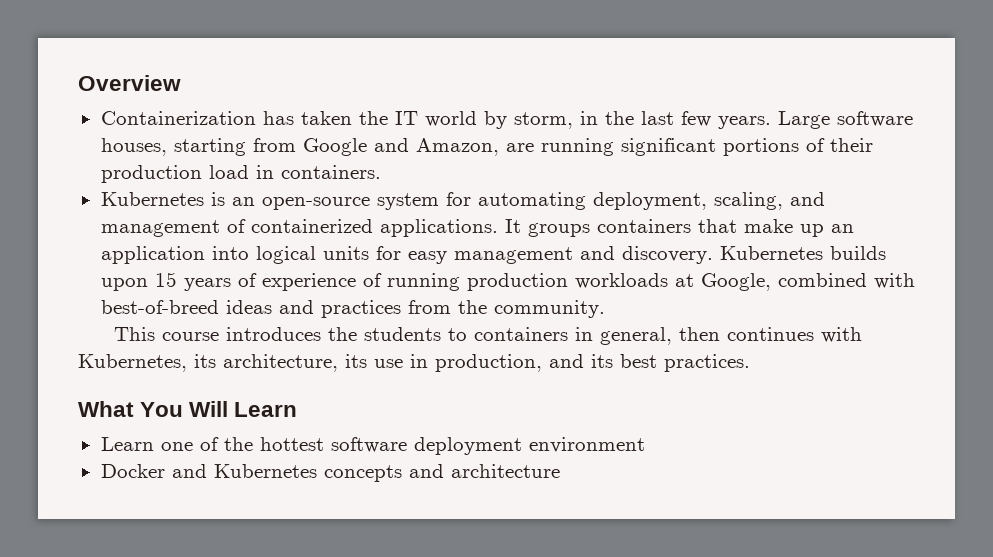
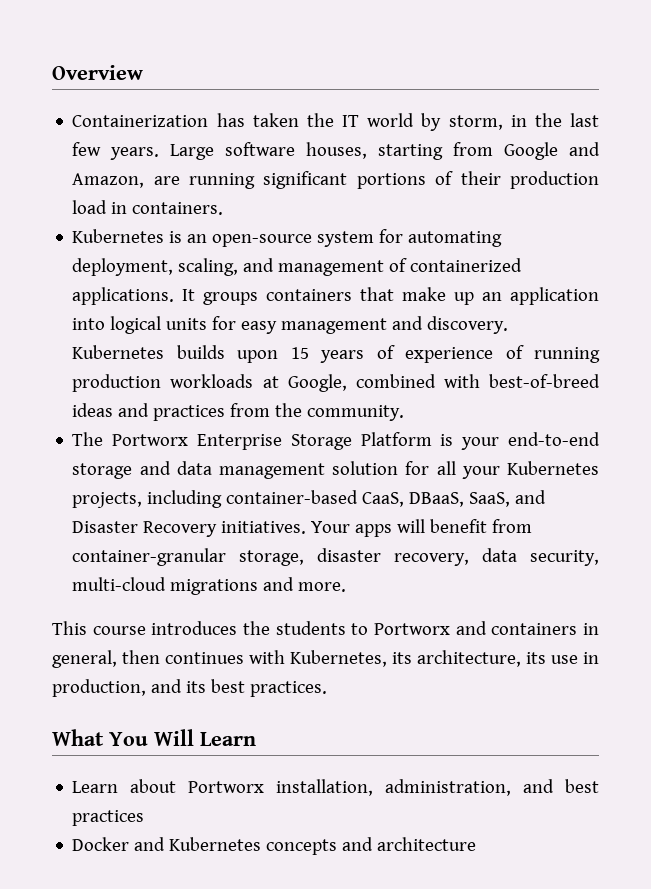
(605, 309) none -> [72,432,600,450] [72,461,599,479] [72,490,547,508] [72,519,533,537] [72,548,599,566] [72,577,347,595] // The Portworx Enterprise Storage Platform is your end-to-end storage and data management solution for all your Kubernetes projects, including container-based CaaS, DBaaS, SaaS, and Disaster Recovery initiatives. Your apps will benefit from container-granular storage, disaster recovery, data security, multi-cloud migrations and more.
(467, 334) none -> [374,621,487,635] Portworx and
[160,437,645,455] one of the hottest software deployment environment -> [130,779,599,796] [72,810,145,826] about Portworx installation, administration, and best practices

